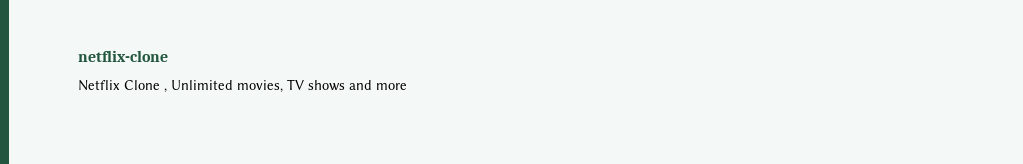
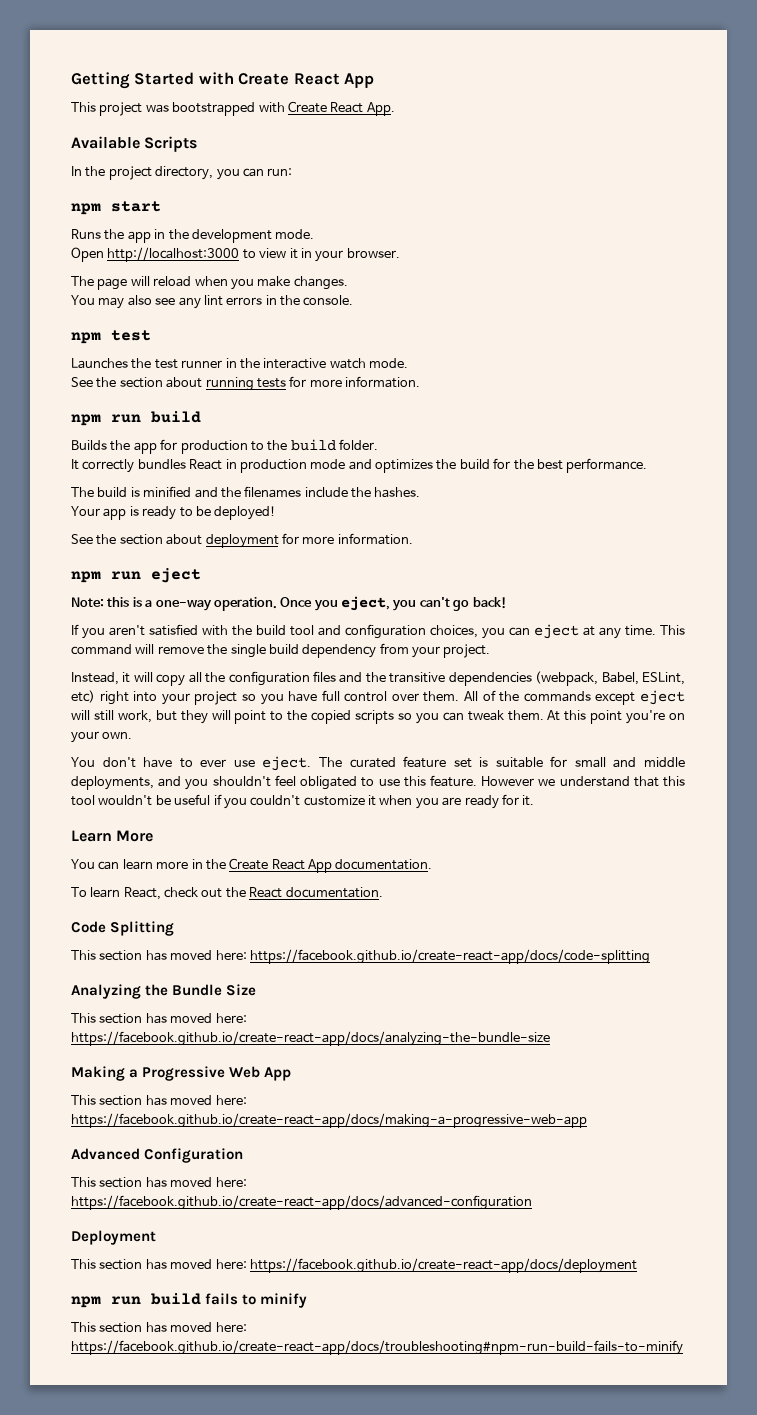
[78,50,168,62] [78,79,407,93] netflix-clone // Netflix Clone , Unlimited movies, TV shows and more -> [71,72,375,89] [71,101,395,116] [71,136,198,152] [71,166,293,180] [71,201,161,215] [71,229,315,243] [71,247,400,262] [71,276,348,290] [71,295,354,309] [71,330,151,344] [71,358,408,369] [71,376,420,391] [71,411,201,426] [71,439,378,454] [71,458,648,473] [71,486,421,498] [71,506,277,520] [71,533,413,548] [71,568,201,583] [71,596,507,611] [71,624,685,639] [71,643,491,658] [71,671,686,686] [71,690,685,705] [71,710,685,724] [71,731,133,743] [71,756,685,771] [71,775,685,790] [71,794,535,809] [71,830,154,842] [71,858,433,873] [71,887,383,900] [71,921,175,936] [71,949,650,964] [71,984,257,999] [71,1013,247,1024] [71,1031,550,1046] [71,1066,292,1081] [71,1095,247,1106] [71,1113,587,1128] [71,1148,244,1163] [71,1177,247,1188] [71,1195,532,1210] [71,1230,156,1245] [71,1258,637,1273] [71,1293,308,1308] [71,1322,247,1333] [71,1340,683,1355] Getting Started with Create React App // This project was bootstrapped with Create React App. // Available Scripts // In the project directory, you can run: // npm start // Runs the app in the development mode. // Open http://localhost:3000 to view it in your browser. // The page will reload when you make changes. // You may also see any lint errors in the console. // npm test // Launches the test runner in the interactive watch mode. // See the section about running tests for more information. // npm run build // Builds the app for production to the build folder. // It correctly bundles React in production mode and optimizes the build for the best performance. // The build is minified and the filenames include the hashes. // Your app is ready to be deployed! // See the section about deployment for more information. // npm run eject // Note: this is a one-way operation. Once you eject, you can't go back! // If you aren't satisfied with the build tool and configuration choices, you can eject at any time. This command will remove the single build dependency from your project. // Instead, it will copy all the configuration files and the transitive dependencies (webpack, Babel, ESLint, etc) right into your project so you have full control over them. All of the commands except eject will still work, but they will point to the copied scripts so you can tweak them. At this point you're on your own. // You don't have to ever use eject. The curated feature set is suitable for small and middle deployments, and you shouldn't feel obligated to use this feature. However we understand that this tool wouldn't be useful if you couldn't customize it when you are ready for it. // Learn More // You can learn more in the Create React App documentation. // To learn React, check out the React documentation. // Code Splitting // This section has moved here: https://facebook.github.io/create-react-app/docs/code-splitting // Analyzing the Bundle Size // This section has moved here: https://facebook.github.io/create-react-app/docs/analyzing-the-bundle-size // Making a Progressive Web App // This section has moved here: https://facebook.github.io/create-react-app/docs/making-a-progressive-web-app // Advanced Configuration // This section has moved here: https://facebook.github.io/create-react-app/docs/advanced-configuration // Deployment // This section has moved here: https://facebook.github.io/create-react-app/docs/deployment // npm run build fails to minify // This section has moved here: https://facebook.github.io/create-react-app/docs/troubleshooting#npm-run-build-fails-to-minify

